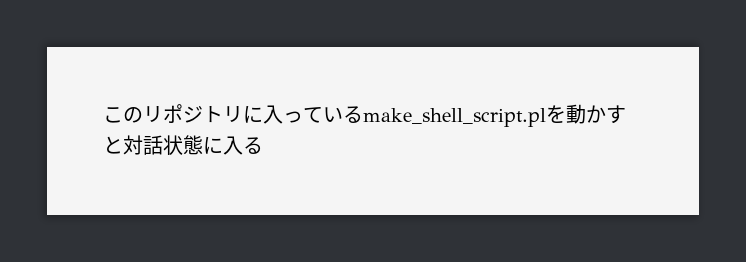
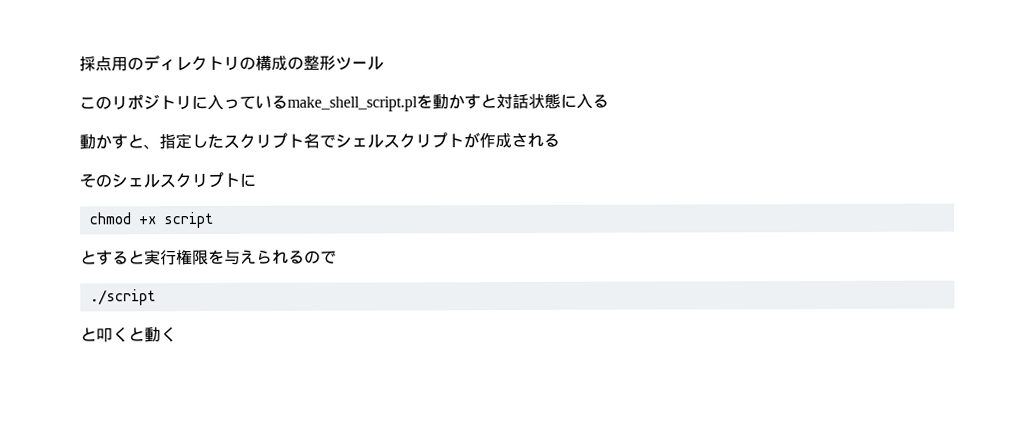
(103, 115) none -> [79,55,384,72] 採点用のディレクトリの構成の整形ツール //
(263, 145) none -> [79,132,560,150] [79,171,256,189] [88,211,214,229] [80,249,337,266] [89,289,156,306] [80,327,177,343] // 動かすと、指定したスクリプト名でシェルスクリプトが作成される // そのシェルスクリプトに // chmod +x script // とすると実行権限を与えられるので // ./script // と叩くと動く

